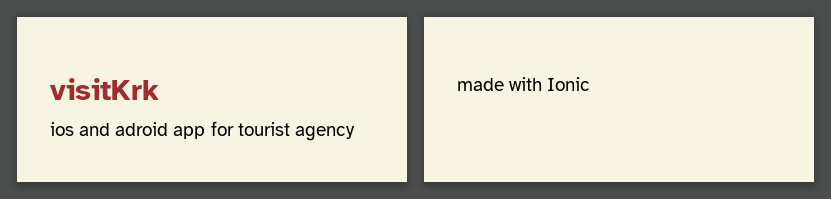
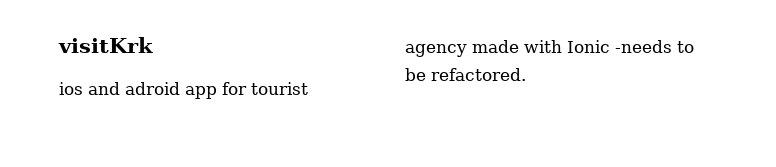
(591, 84) none -> [615,40,694,53] [405,68,526,81] -needs to be refactored.

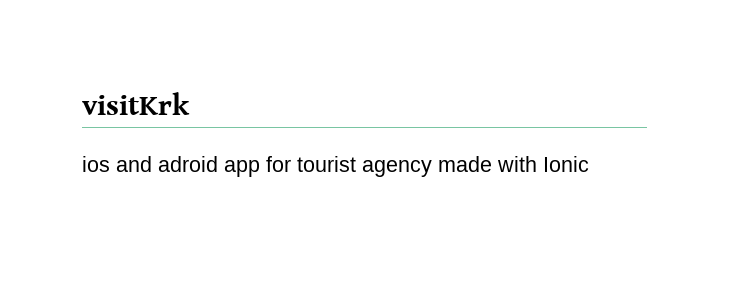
[615,40,694,53] [405,68,526,81] -needs to be refactored. -> (589, 164) none

